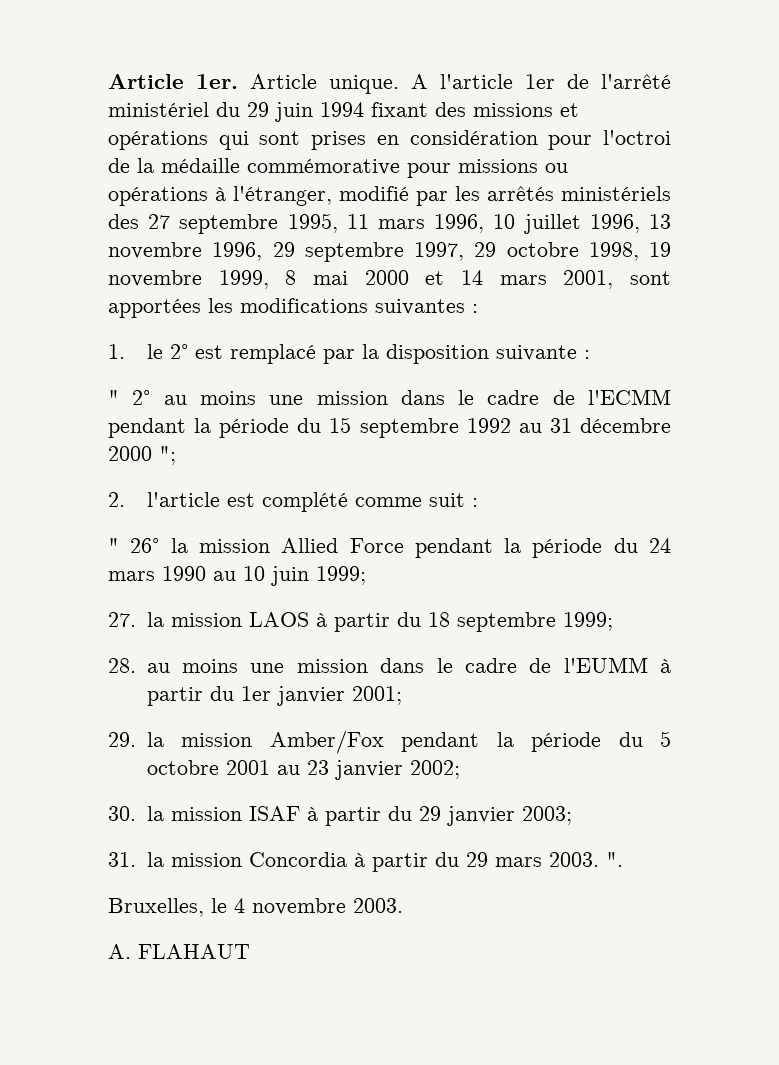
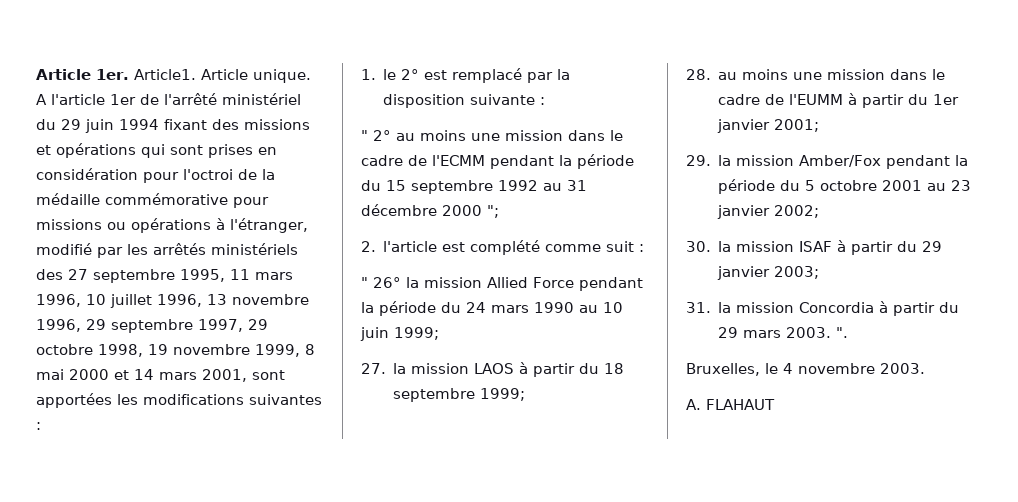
(238, 81) none -> [133,69,196,80] Article1.

